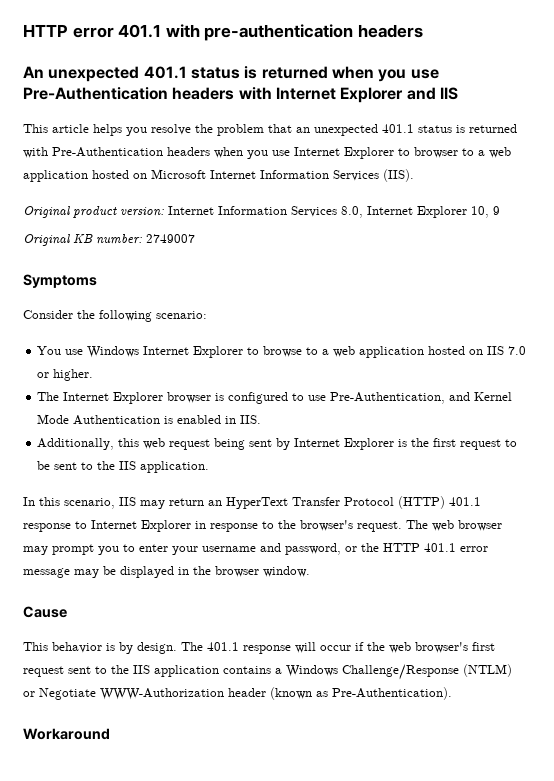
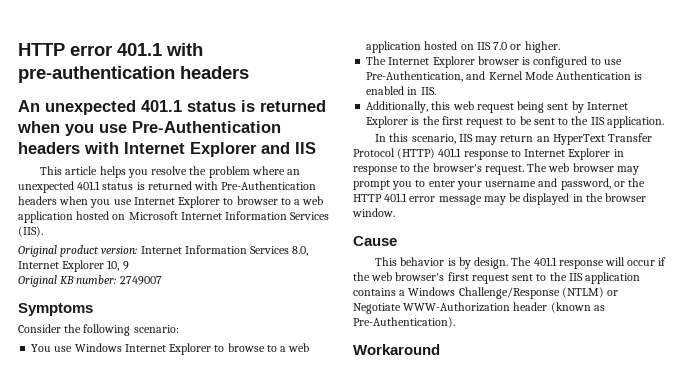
[268,124,292,133] that -> [251,166,285,175] where

